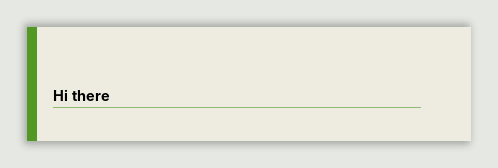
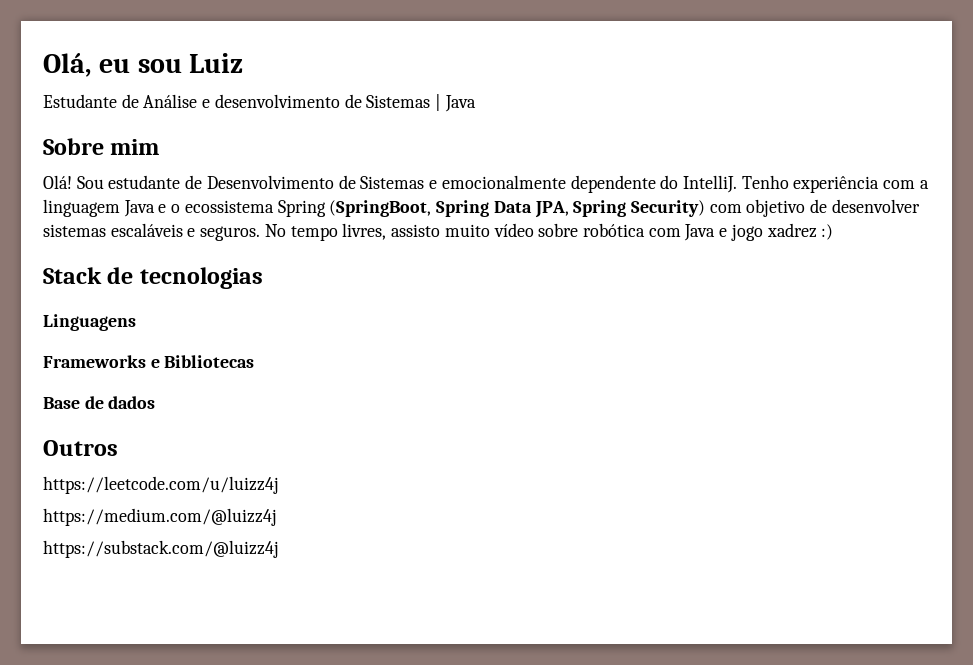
[53,89,110,101] Hi there -> [43,53,244,77] [43,94,476,112] [43,138,160,155] [43,175,929,193] [43,199,920,218] [43,223,834,241] [43,267,263,289] [43,314,136,331] [43,355,255,368] [43,396,156,409] [43,440,118,456] [43,476,279,494] [43,508,277,526] [43,540,279,558] Olá, eu sou Luiz // Estudante de Análise e desenvolvimento de Sistemas | Java // Sobre mim // Olá! Sou estudante de Desenvolvimento de Sistemas e emocionalmente dependente do IntelliJ. Tenho experiência com a linguagem Java e o ecossistema Spring (SpringBoot, Spring Data JPA, Spring Security) com objetivo de desenvolver sistemas escaláveis e seguros. No tempo livres, assisto muito vídeo sobre robótica com Java e jogo xadrez :) // Stack de tecnologias // Linguagens // Frameworks e Bibliotecas // Base de dados // Outros // https://leetcode.com/u/luizz4j // https://medium.com/@luizz4j // https://substack.com/@luizz4j

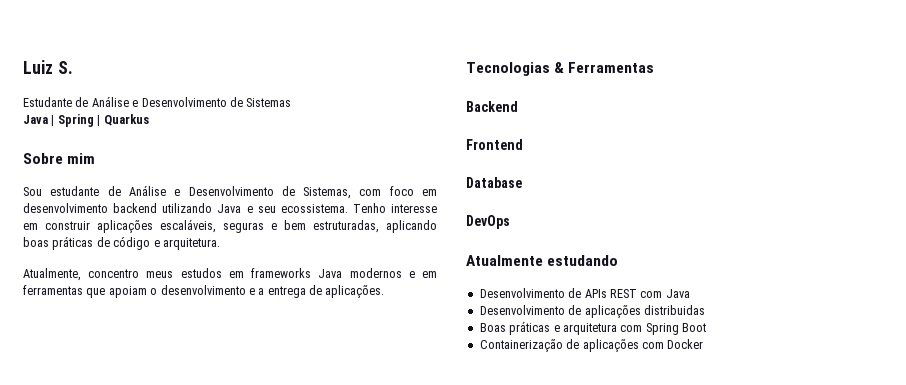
[43,53,182,77] Olá, eu sou -> (23, 67) none
(244, 63) none -> [57,61,73,74] S.
[214,94,476,112] desenvolvimento de Sistemas | Java -> [141,97,292,107] [23,114,149,127] Desenvolvimento de Sistemas // Java | Spring | Quarkus
[43,175,72,189] Olá! -> (96, 158) none
[206,175,929,193] [43,199,920,218] [43,223,834,241] [43,267,263,289] [43,314,136,331] [43,355,255,368] [43,396,156,409] [43,440,118,456] [43,476,279,494] [43,508,277,526] [43,540,279,558] Desenvolvimento de Sistemas e emocionalmente dependente do IntelliJ. Tenho experiência com a linguagem Java e o ecossistema Spring (SpringBoot, Spring Data JPA, Spring Security) com objetivo de desenvolver sistemas escaláveis e seguros. No tempo livres, assisto muito vídeo sobre robótica com Java e jogo xadrez :) // Stack de tecnologias // Linguagens // Frameworks e Bibliotecas // Base de dados // Outros // https://leetcode.com/u/luizz4j // https://medium.com/@luizz4j // https://substack.com/@luizz4j -> [128,185,438,199] [23,203,437,213] [23,219,437,233] [23,236,220,250] [23,268,438,281] [23,285,385,298] [466,62,655,76] [466,101,518,112] [466,139,523,150] [466,177,522,188] [466,215,510,229] [466,255,619,266] [479,288,690,298] [479,305,705,318] [479,321,706,335] [479,339,704,352] Análise e Desenvolvimento de Sistemas, com foco em desenvolvimento backend utilizando Java e seu ecossistema. Tenho interesse em construir aplicações escaláveis, seguras e bem estruturadas, aplicando boas práticas de código e arquitetura. // Atualmente, concentro meus estudos em frameworks Java modernos e em ferramentas que apoiam o desenvolvimento e a entrega de aplicações. // Tecnologias & Ferramentas // Backend // Frontend // Database // DevOps // Atualmente estudando // Desenvolvimento de APIs REST com Java // Desenvolvimento de aplicações distribuidas // Boas práticas e arquitetura com Spring Boot // Containerização de aplicações com Docker

